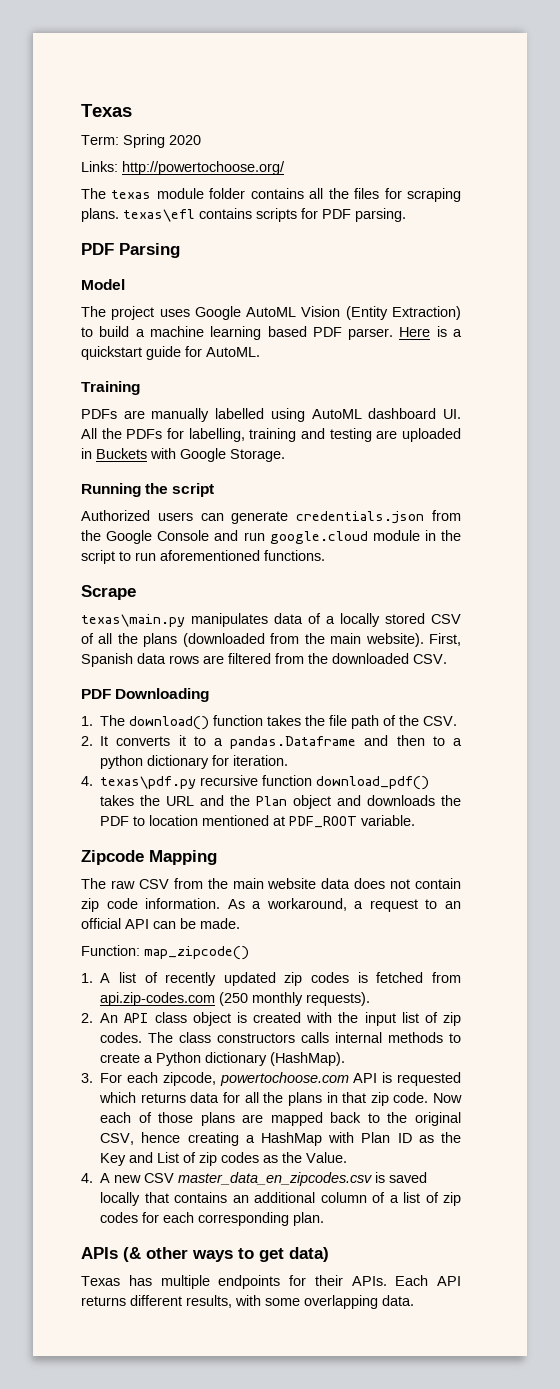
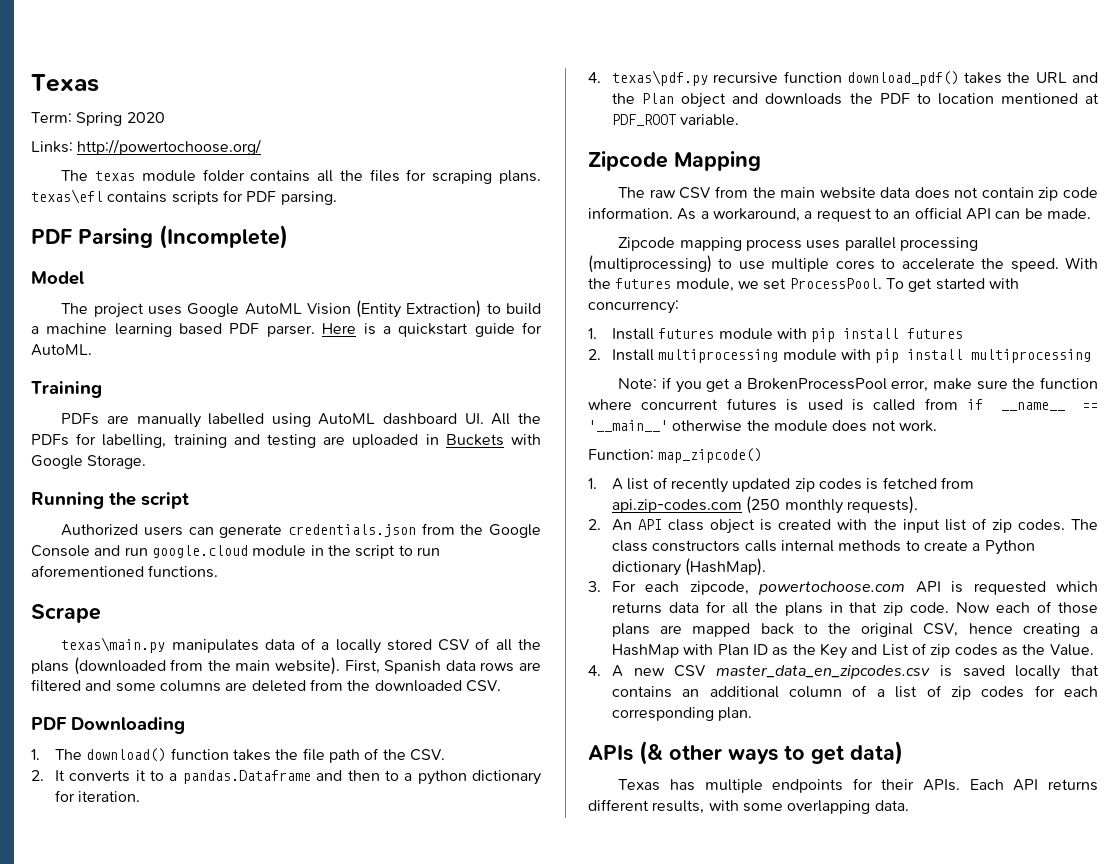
(180, 250) none -> [159,225,288,249] (Incomplete)
(271, 658) none -> [85,680,306,692] and some columns are deleted
(240, 923) none -> [618,237,978,251] [588,255,1098,273] [588,278,1019,292] [588,300,679,314] [588,328,964,342] [588,349,1092,363] [618,377,1098,393] [588,398,1098,411] [588,420,937,432] // Zipcode mapping process uses parallel processing (multiprocessing) to use multiple cores to accelerate the speed. With the futures module, we set ProcessPool. To get started with concurrency: // 1. Install futures module with pip install futures // 2. Install multiprocessing module with pip install multiprocessing // Note: if you get a BrokenProcessPool error, make sure the function where concurrent futures is used is called from if __name__ == '__main__' otherwise the module does not work.

